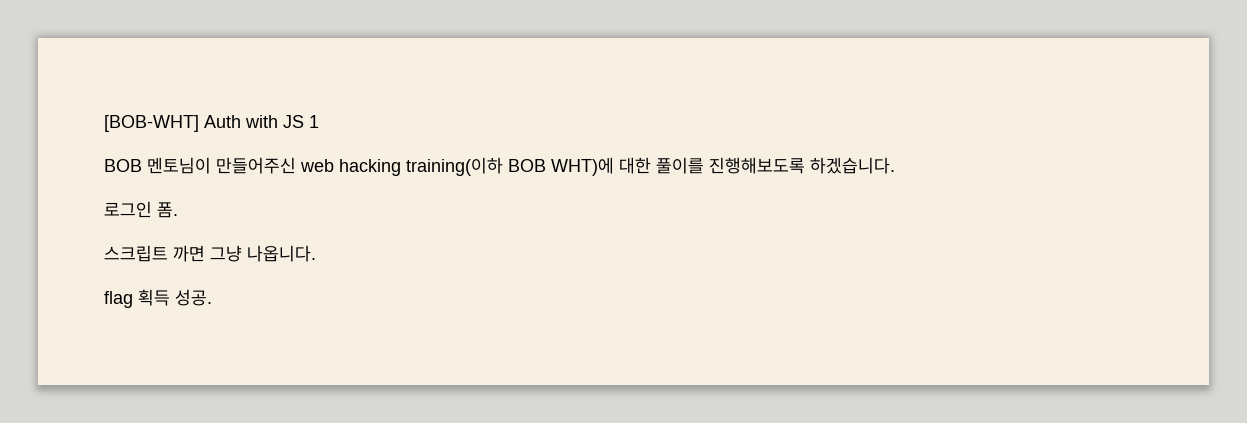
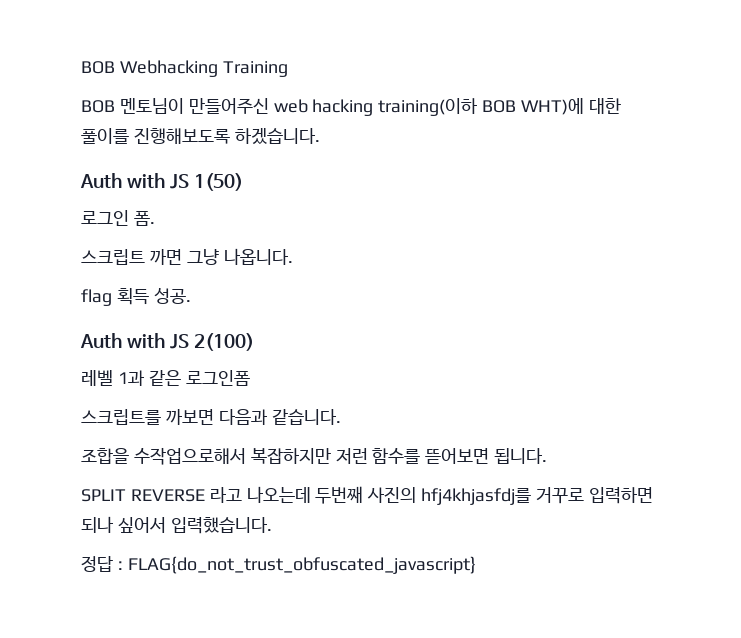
[104,115,319,132] [BOB-WHT] Auth with JS 1 -> [81,60,288,77] BOB Webhacking Training
(895, 165) none -> [80,173,244,191] // Auth with JS 1(50)
(212, 297) none -> [80,333,255,351] [81,370,250,386] [81,409,341,425] [81,447,548,465] [81,486,653,505] [81,516,272,534] [81,556,476,574] // Auth with JS 2(100) // 레벨 1과 같은 로그인폼 // 스크립트를 까보면 다음과 같습니다. // 조합을 수작업으로해서 복잡하지만 저런 함수를 뜯어보면 됩니다. // SPLIT REVERSE 라고 나오는데 두번째 사진의 hfj4khjasfdj를 거꾸로 입력하면 되나 싶어서 입력했습니다. // 정답 : FLAG{do_not_trust_obfuscated_javascript}

